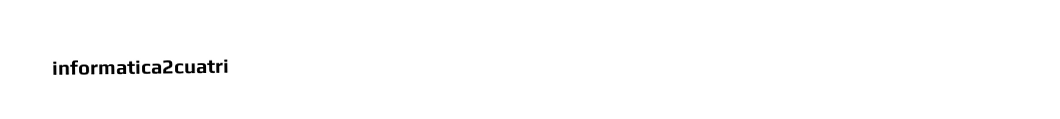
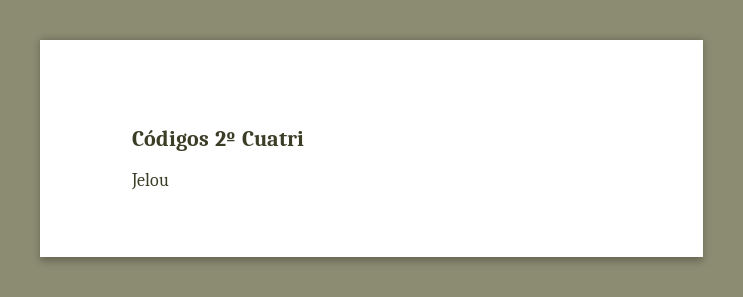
[51,57,230,76] informatica2cuatri -> [132,130,304,151] [131,172,169,190] Códigos 2º Cuatri // Jelou

